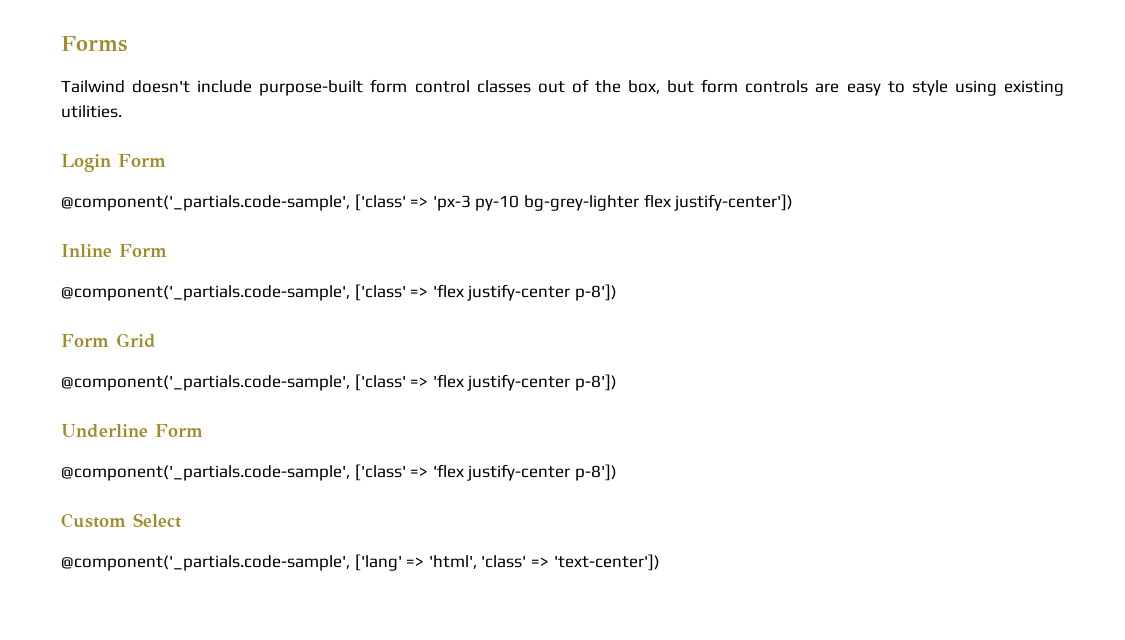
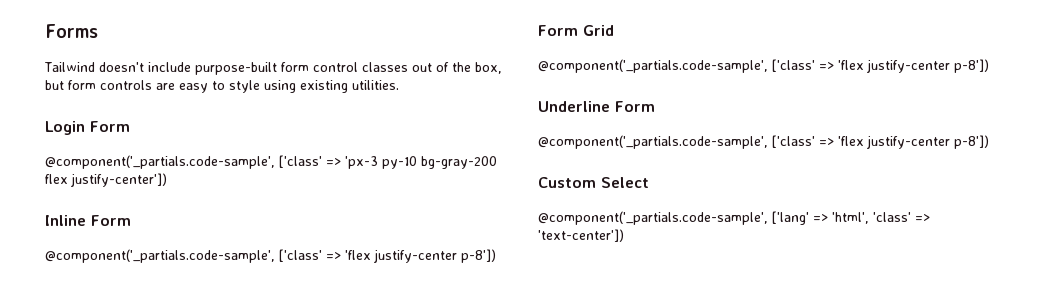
[523,195,639,211] bg-grey-lighter -> [421,156,497,169] bg-gray-200

